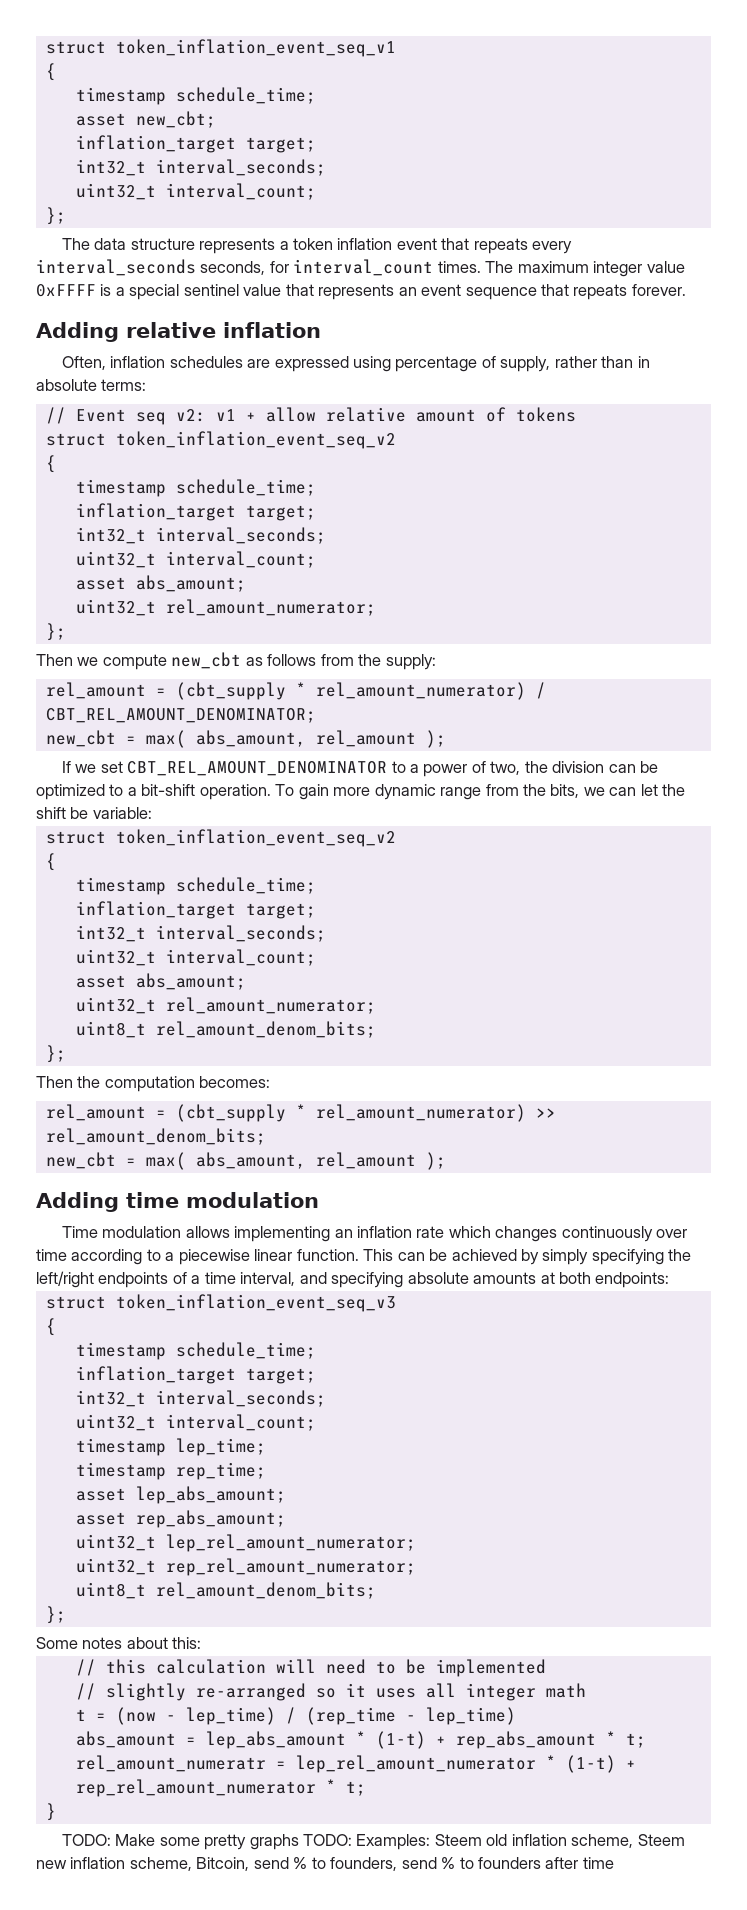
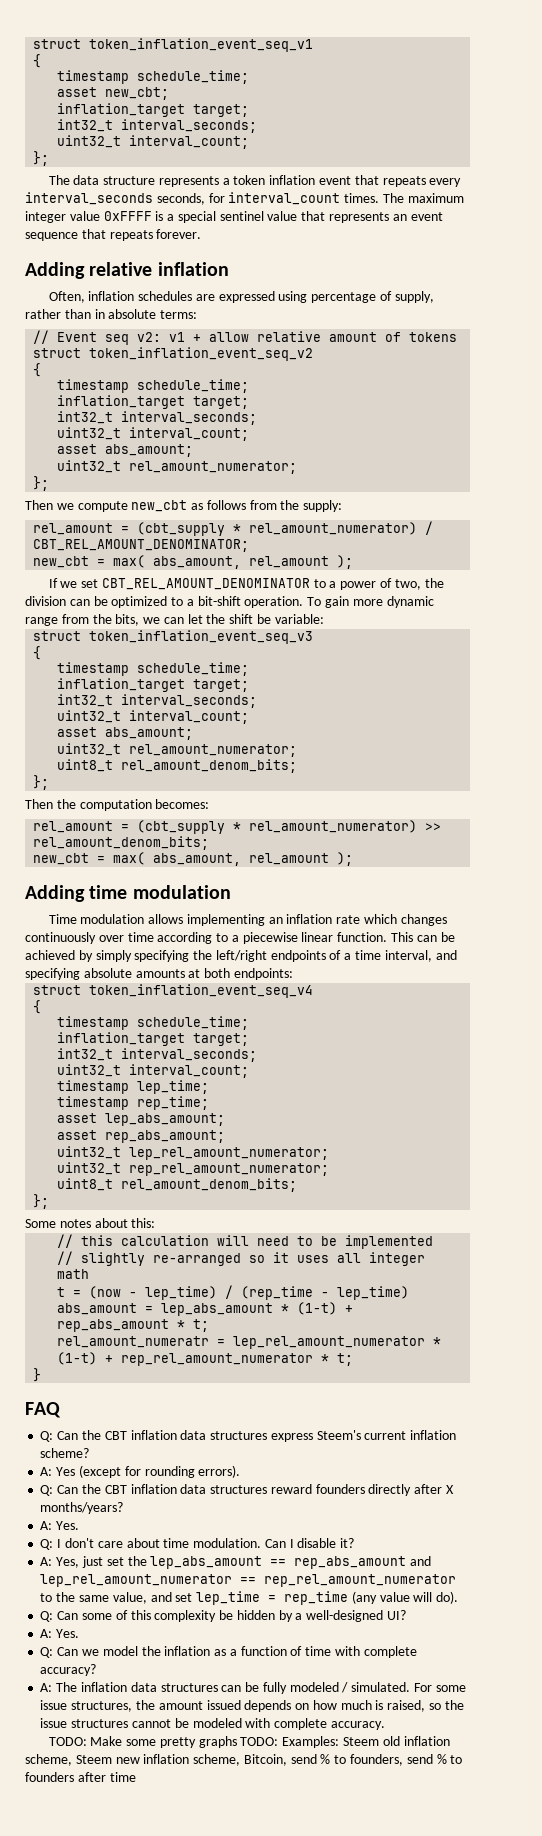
[115,829,396,847] token_inflation_event_seq_v2 -> [89,630,314,644] token_inflation_event_seq_v3
[115,1294,396,1312] token_inflation_event_seq_v3 -> [89,984,314,998] token_inflation_event_seq_v4
(56, 1812) none -> [25,1402,61,1418] [40,1430,457,1442] [40,1448,90,1458] [40,1465,241,1478] [40,1484,454,1496] [40,1502,124,1514] [40,1521,80,1530] [40,1538,355,1550] [40,1556,432,1569] [40,1574,457,1587] [40,1591,459,1605] [40,1610,406,1622] [40,1629,80,1638] [40,1646,417,1658] [40,1664,97,1676] [40,1682,466,1694] [40,1700,464,1712] [40,1718,385,1730] // FAQ // Q: Can the CBT inflation data structures express Steem's current inflation scheme? // A: Yes (except for rounding errors). // Q: Can the CBT inflation data structures reward founders directly after X months/years? // A: Yes. // Q: I don't care about time modulation. Can I disable it? // A: Yes, just set the lep_abs_amount == rep_abs_amount and lep_rel_amount_numerator == rep_rel_amount_numerator to the same value, and set lep_time = rep_time (any value will do). // Q: Can some of this complexity be hidden by a well-designed UI? // A: Yes. // Q: Can we model the inflation as a function of time with complete accuracy? // A: The inflation data structures can be fully modeled / simulated. For some issue structures, the amount issued depends on how much is raised, so the issue structures cannot be modeled with complete accuracy.

